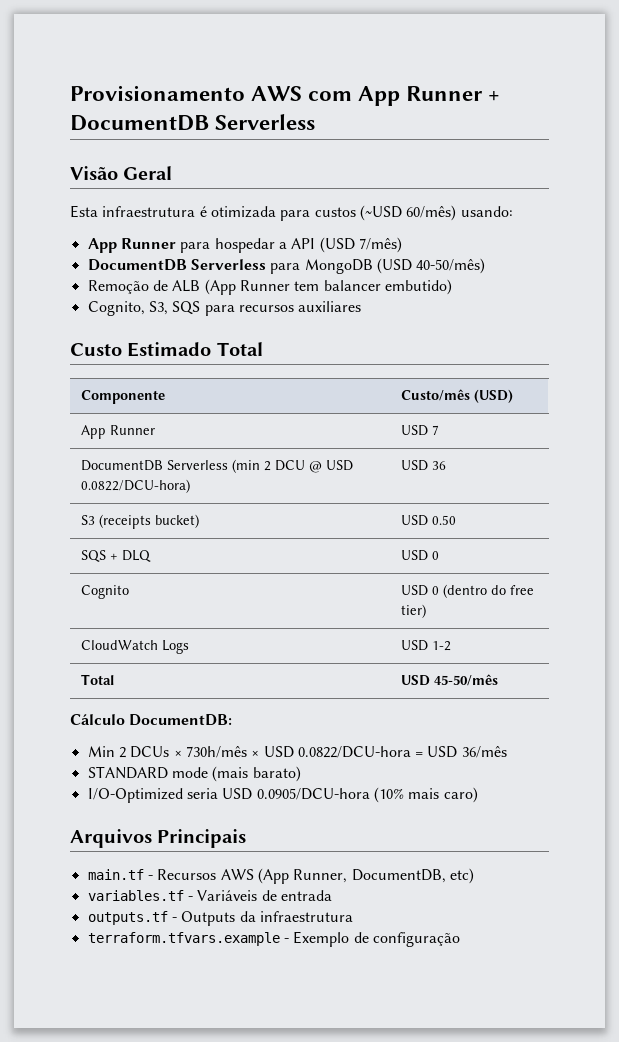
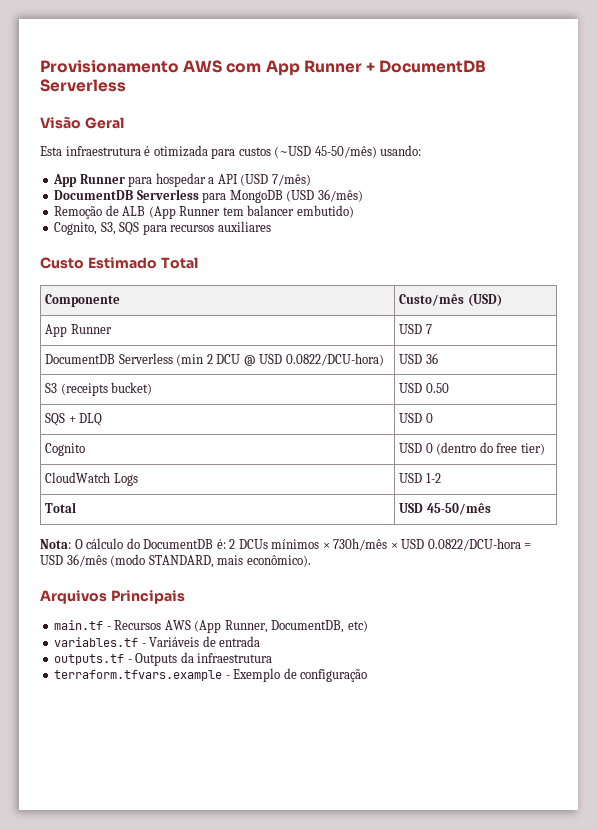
[406,205,457,221] 60/mês) -> [314,146,377,158] 45-50/mês)
[416,258,486,274] 40-50/mês) -> [317,189,363,202] 36/mês)
[70,714,233,726] [87,746,115,757] Cálculo DocumentDB: // Min -> [40,538,226,549] Nota: O cálculo do DocumentDB é:
(170, 752) none -> [271,539,320,549] mínimos
[87,766,301,782] [87,787,478,803] // STANDARD mode (mais barato) // I/O-Optimized seria USD 0.0905/DCU-hora (10% mais caro) -> [110,554,311,568] (modo STANDARD, mais econômico).

